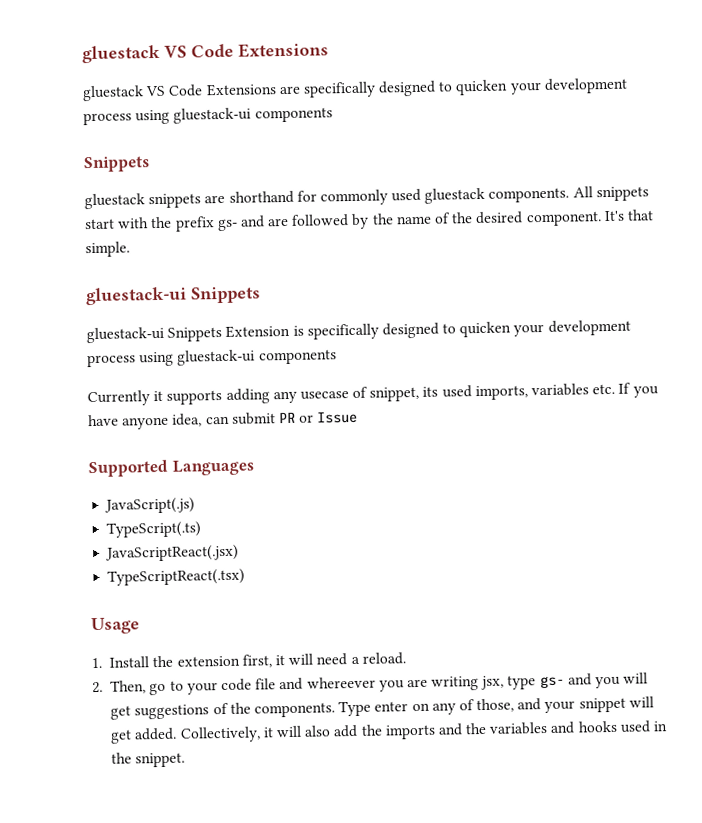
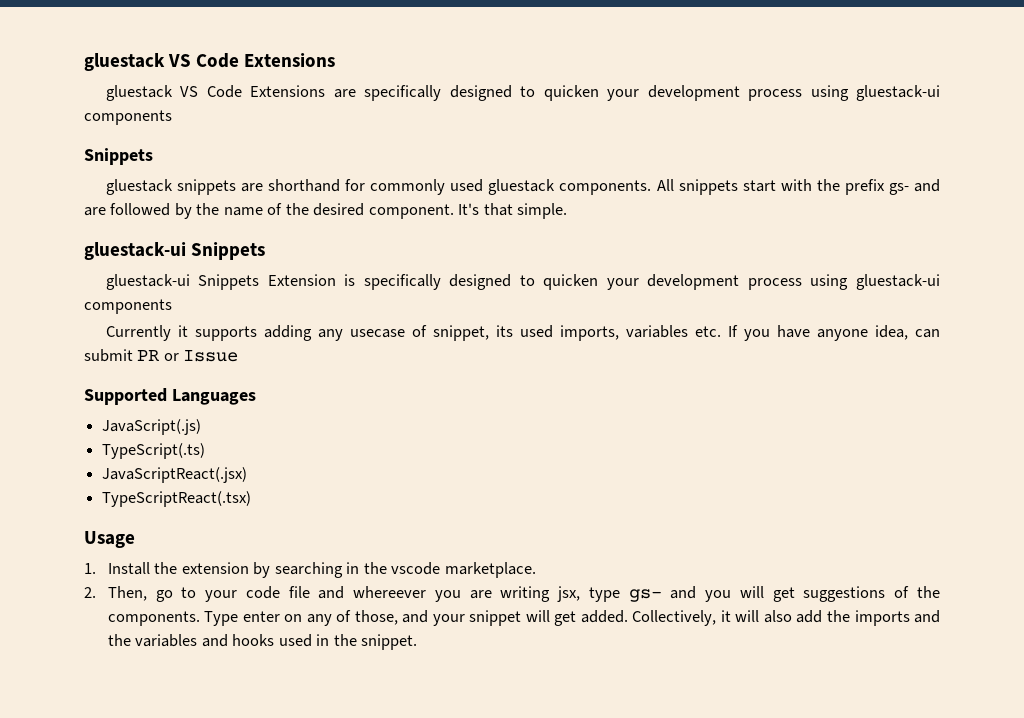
[241,652,406,668] first, it will need a reload. -> [253,562,536,578] by searching in the vscode marketplace.

